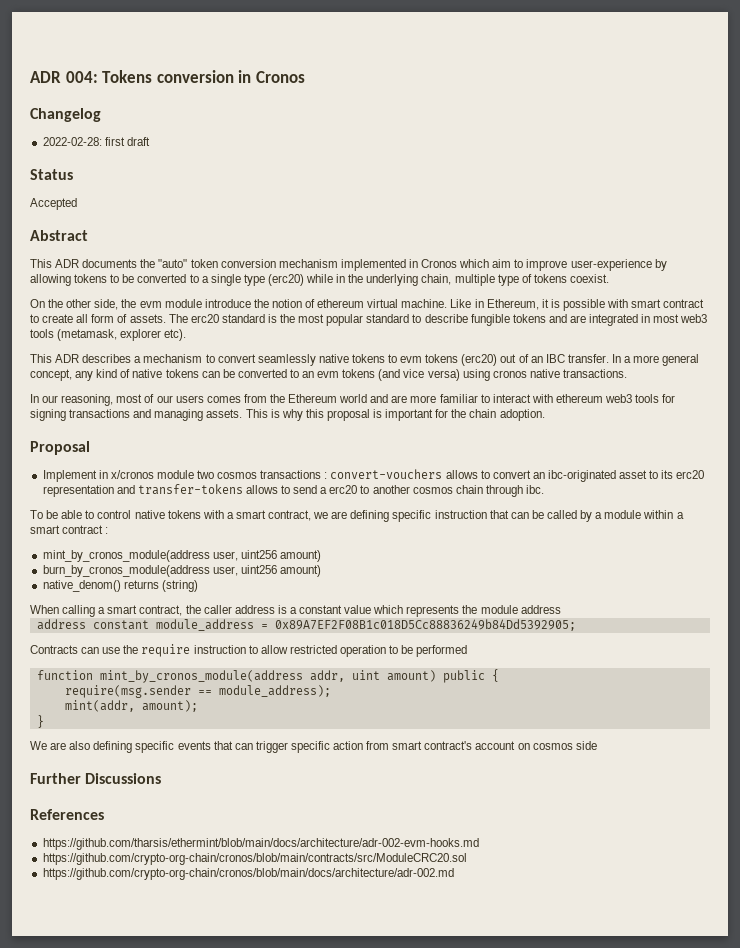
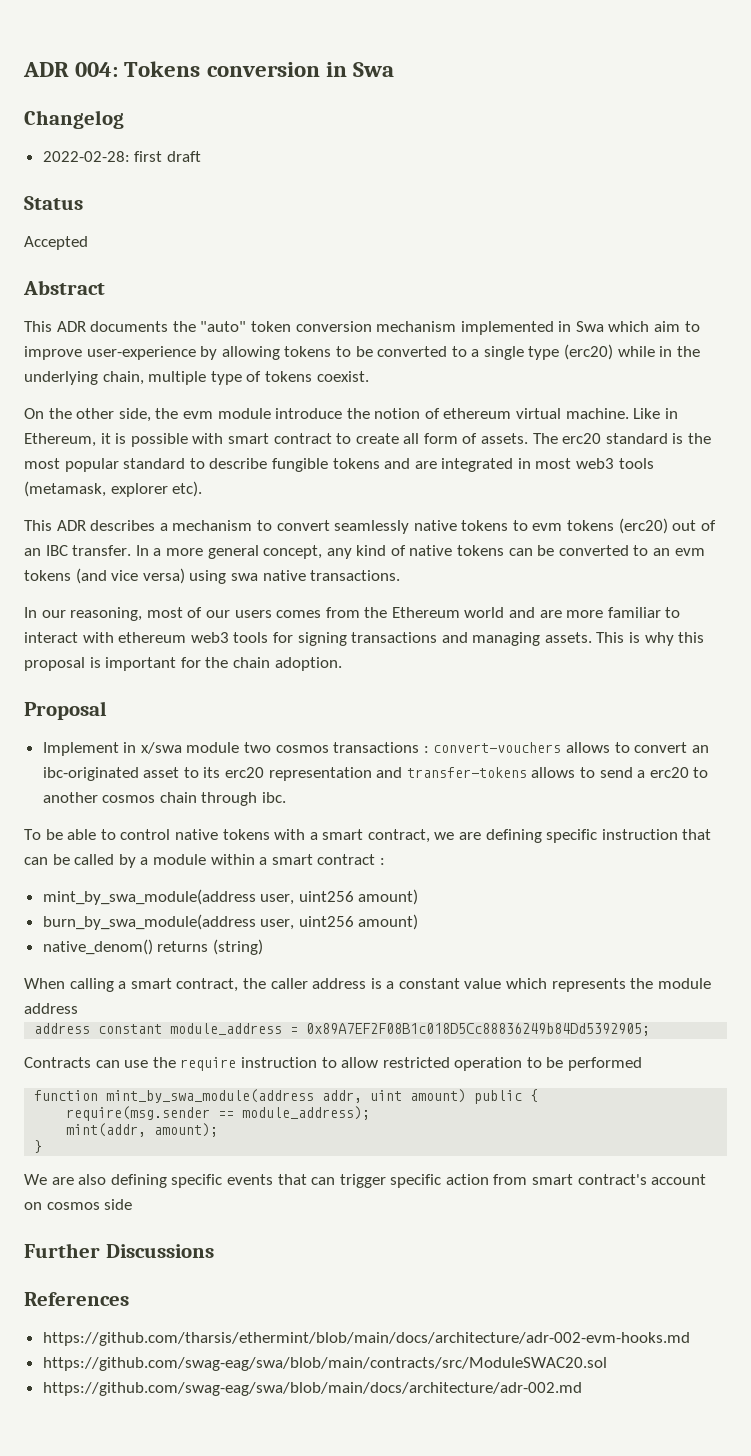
[255,71,305,83] Cronos -> [353,62,395,77] Swa
[421,259,458,268] Cronos -> [575,321,604,332] Swa
[492,370,527,378] cronos -> [230,573,258,581] swa
[110,470,154,479] x/cronos -> [140,742,182,754] x/swa
[42,550,321,562] [42,565,210,577] mint_by_cronos_module(address user, uint256 amount) // burn_by_cronos_module(address -> [42,889,419,905] [42,914,256,930] mint_by_swa_module(address user, uint256 amount) // burn_by_swa_module(address
[99,670,303,683] mint_by_cronos_module(address -> [106,1089,315,1103] mint_by_swa_module(address
[42,853,467,865] [42,868,454,880] https://github.com/crypto-org-chain/cronos/blob/main/contracts/src/ModuleCRC20.sol // https://github.com/crypto-org-chain/cronos/blob/main/docs/architecture/adr-002.md -> [42,1357,607,1371] [42,1382,582,1396] https://github.com/swag-eag/swa/blob/main/contracts/src/ModuleSWAC20.sol // https://github.com/swag-eag/swa/blob/main/docs/architecture/adr-002.md

